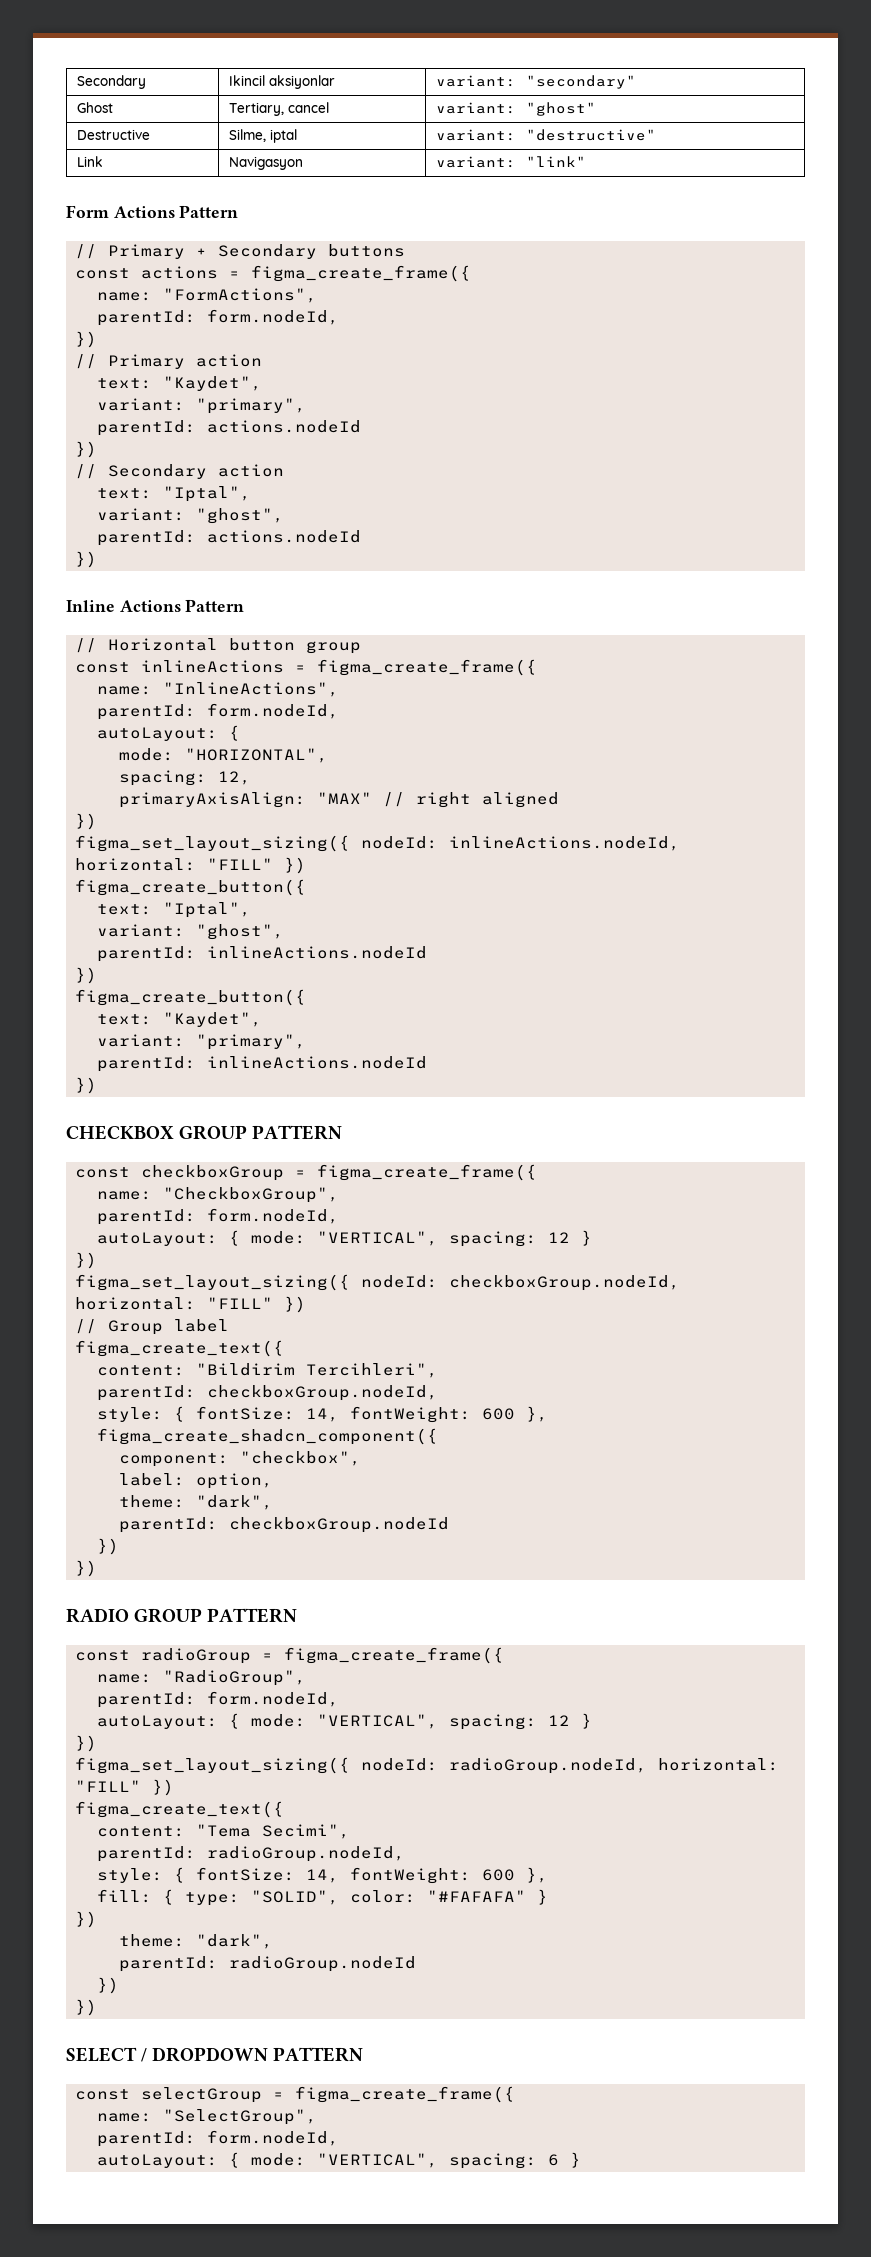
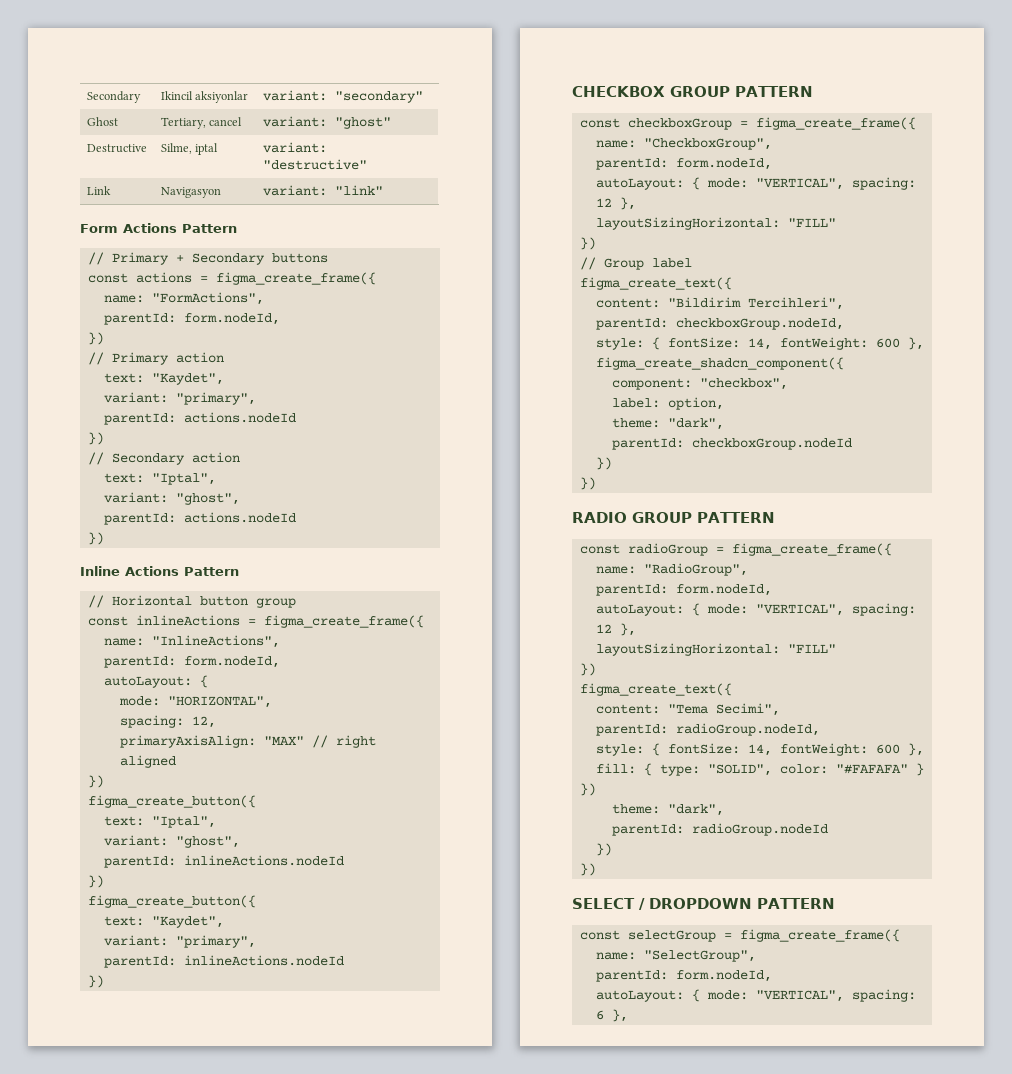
[75,835,680,852] [75,857,306,874] // figma_set_layout_sizing({ nodeId: inlineActions.nodeId, horizontal: "FILL" }) -> (104, 781) none
[581,1230,592,1246] [75,1252,97,1269] [75,1274,680,1291] [75,1297,273,1310] } // }) // figma_set_layout_sizing({ nodeId: checkboxGroup.nodeId, horizontal: "FILL" -> [619,197,636,210] [595,217,836,230] }, // layoutSizingHorizontal: "FILL" //
[581,1713,592,1729] [75,1735,97,1752] [75,1757,779,1774] [75,1780,141,1792] } // }) // figma_set_layout_sizing({ nodeId: radioGroup.nodeId, horizontal: "FILL" -> [619,623,636,636] [595,643,836,656] }, // layoutSizingHorizontal: "FILL" //
[570,2152,581,2168] } -> [611,1009,628,1022] },

